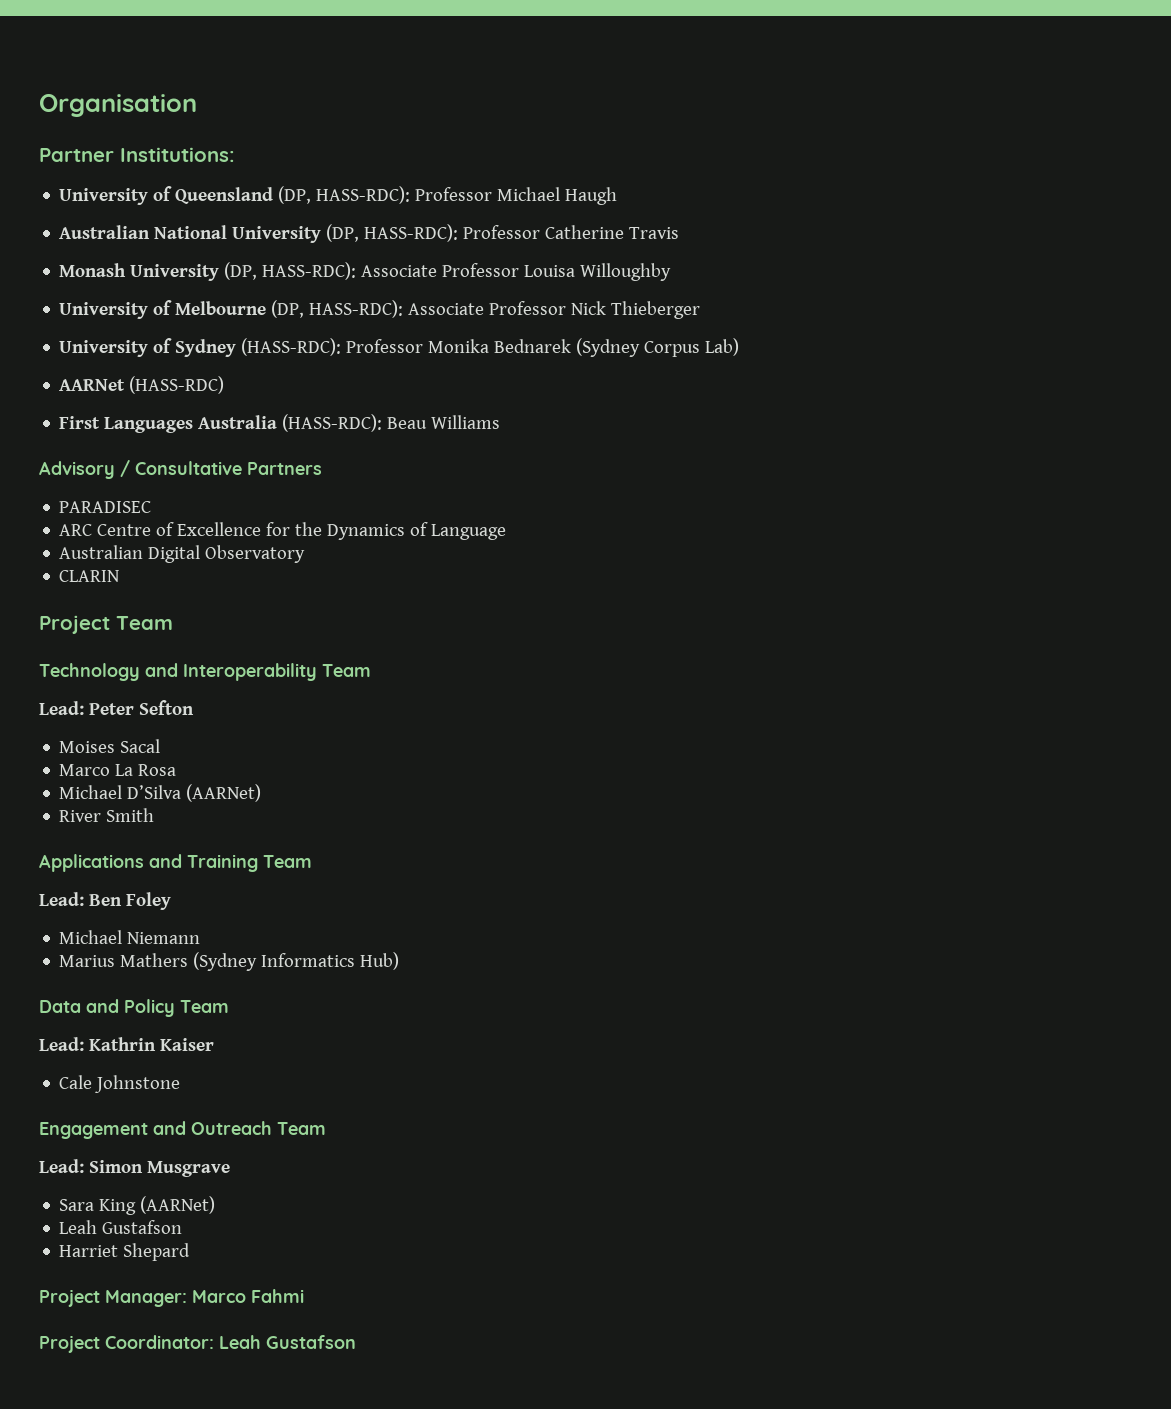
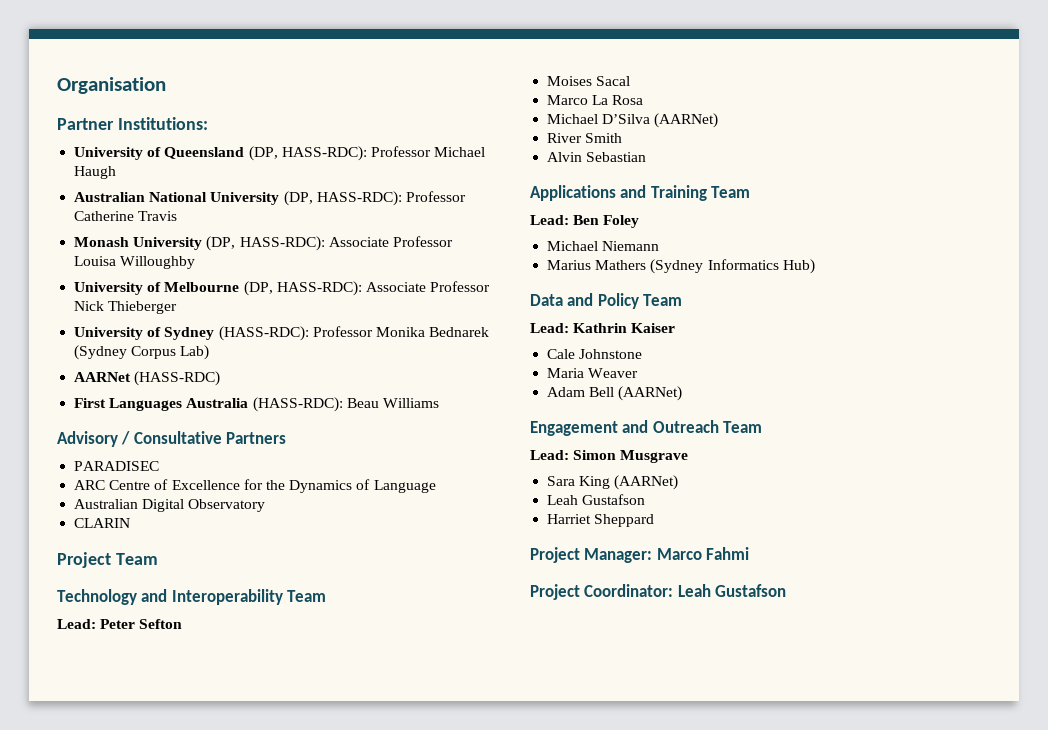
(155, 815) none -> [547,152,647,162] // Alvin Sebastian
(181, 1084) none -> [547,368,639,378] [547,386,683,401] // Maria Weaver // Adam Bell (AARNet)
[123,1243,191,1261] Shepard -> [594,514,655,527] Sheppard

